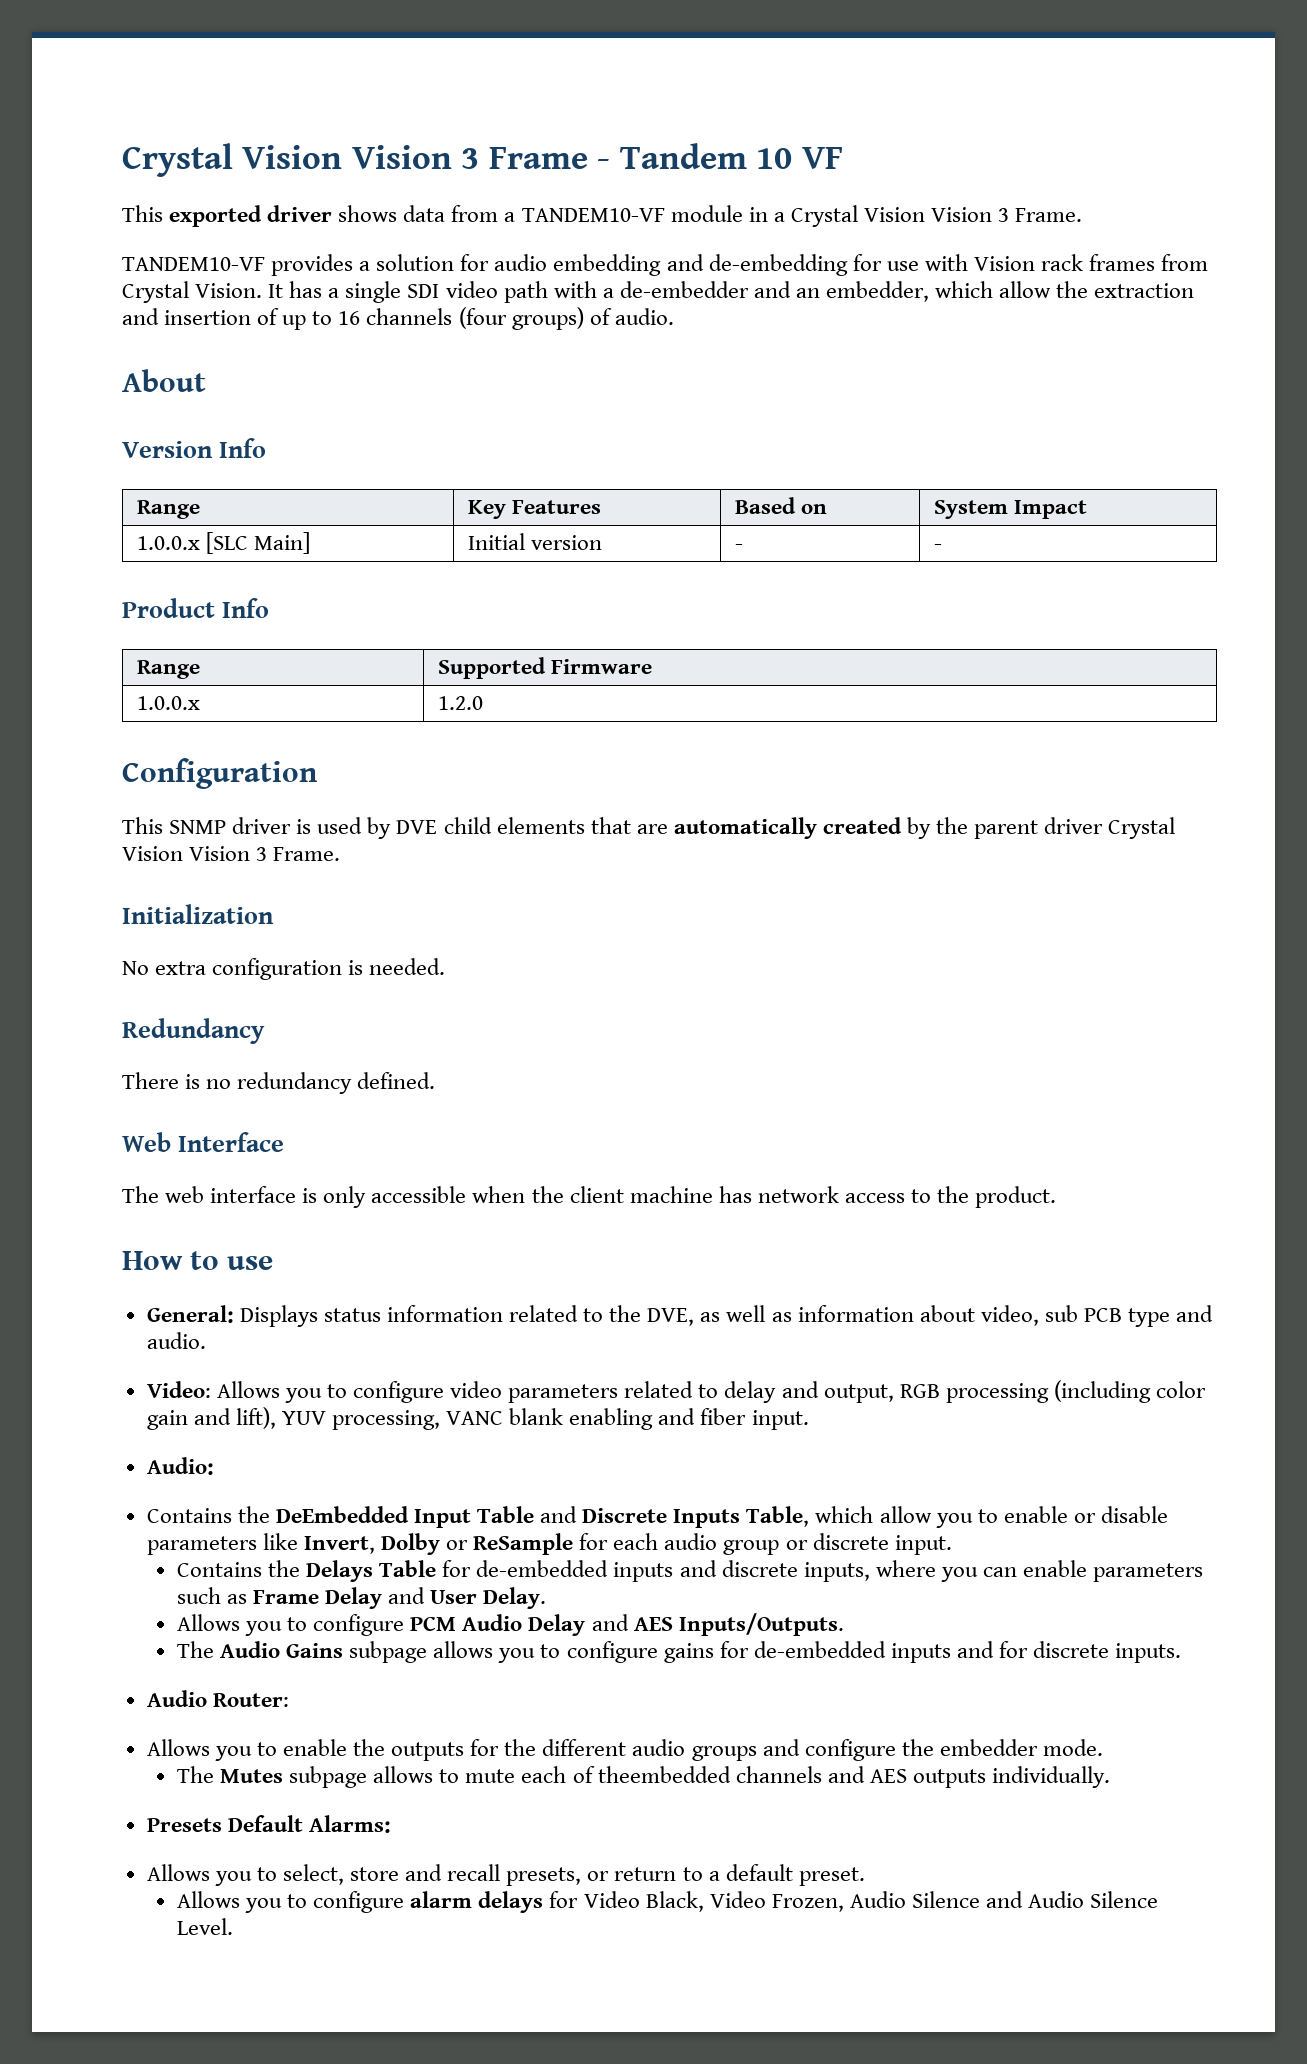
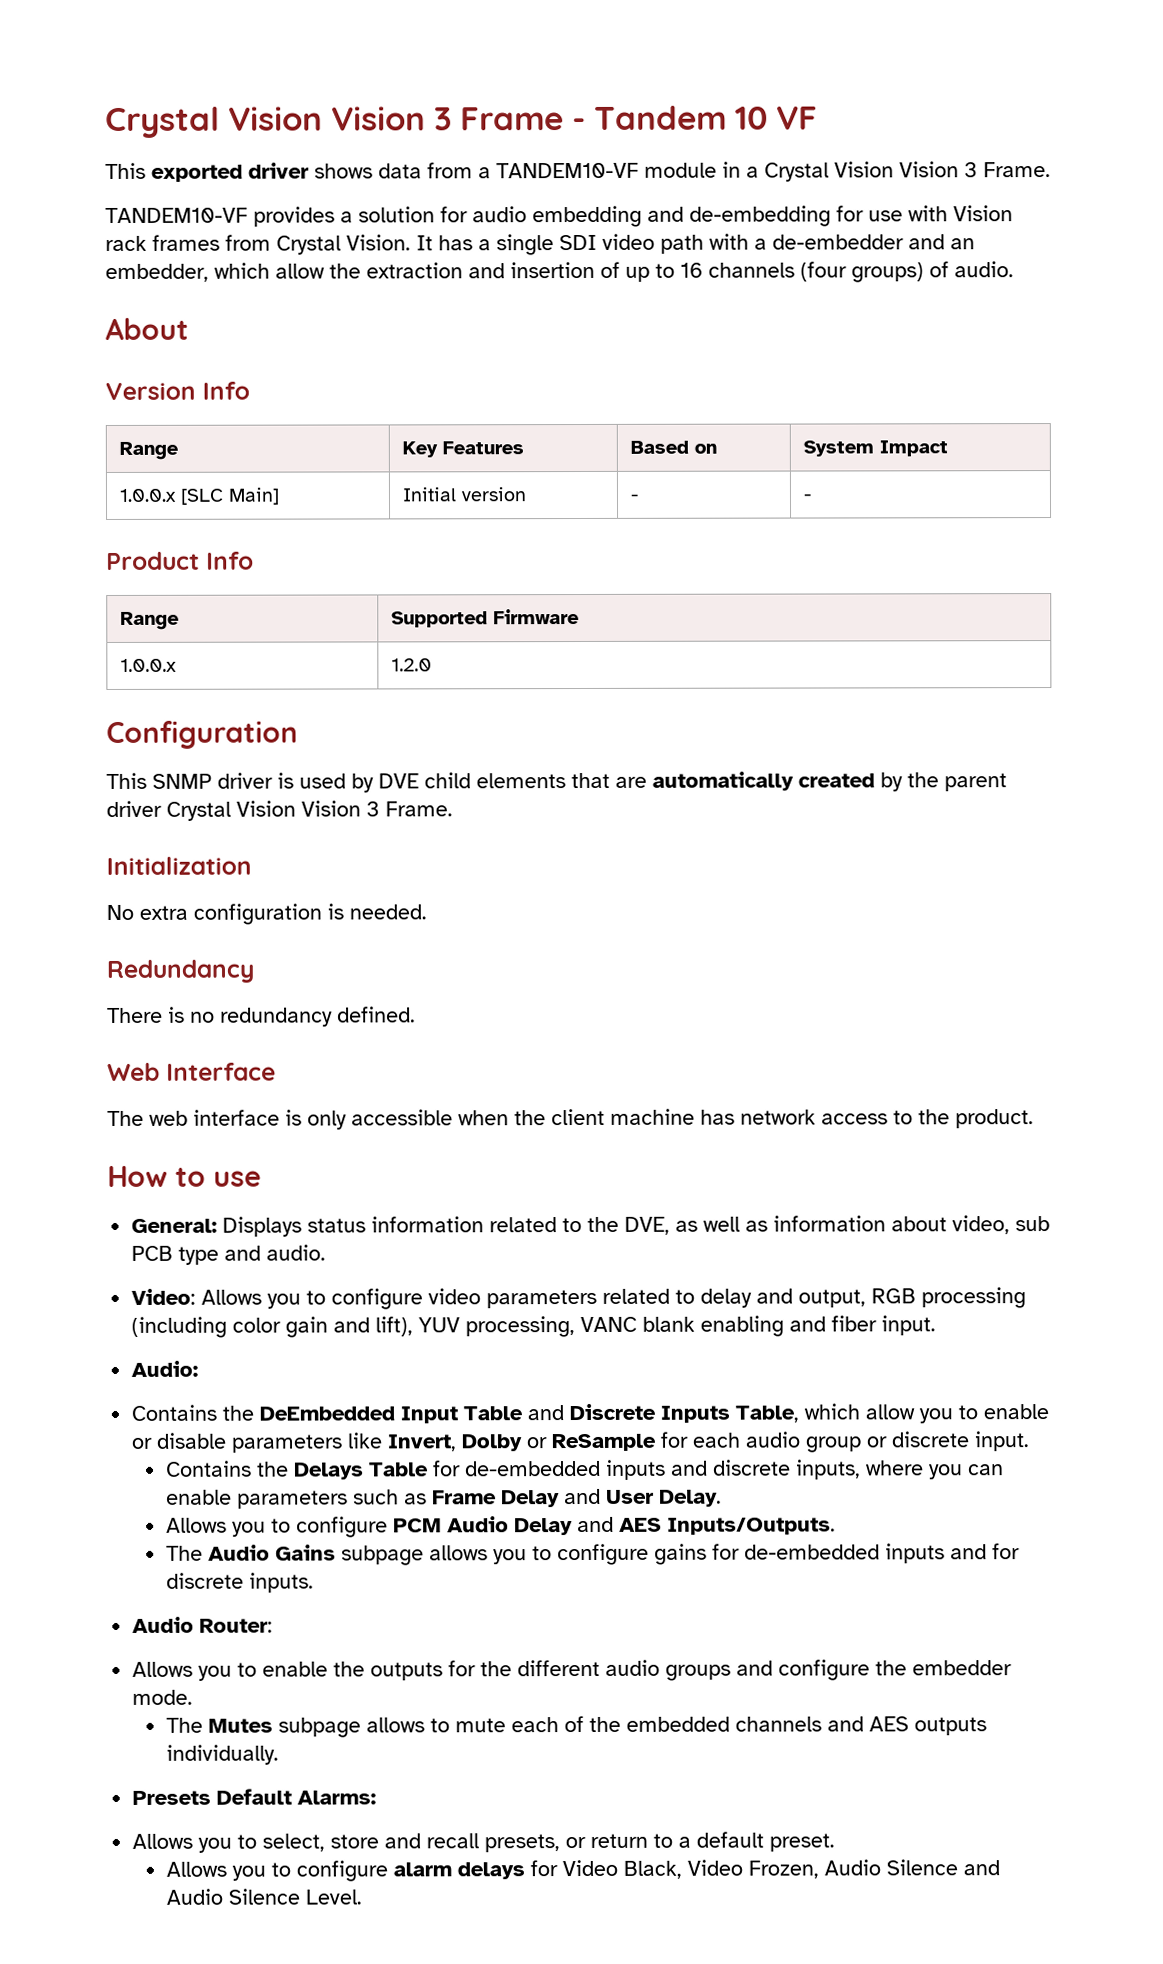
[597,1766,731,1783] theembedded -> [588,1716,730,1732] the embedded

